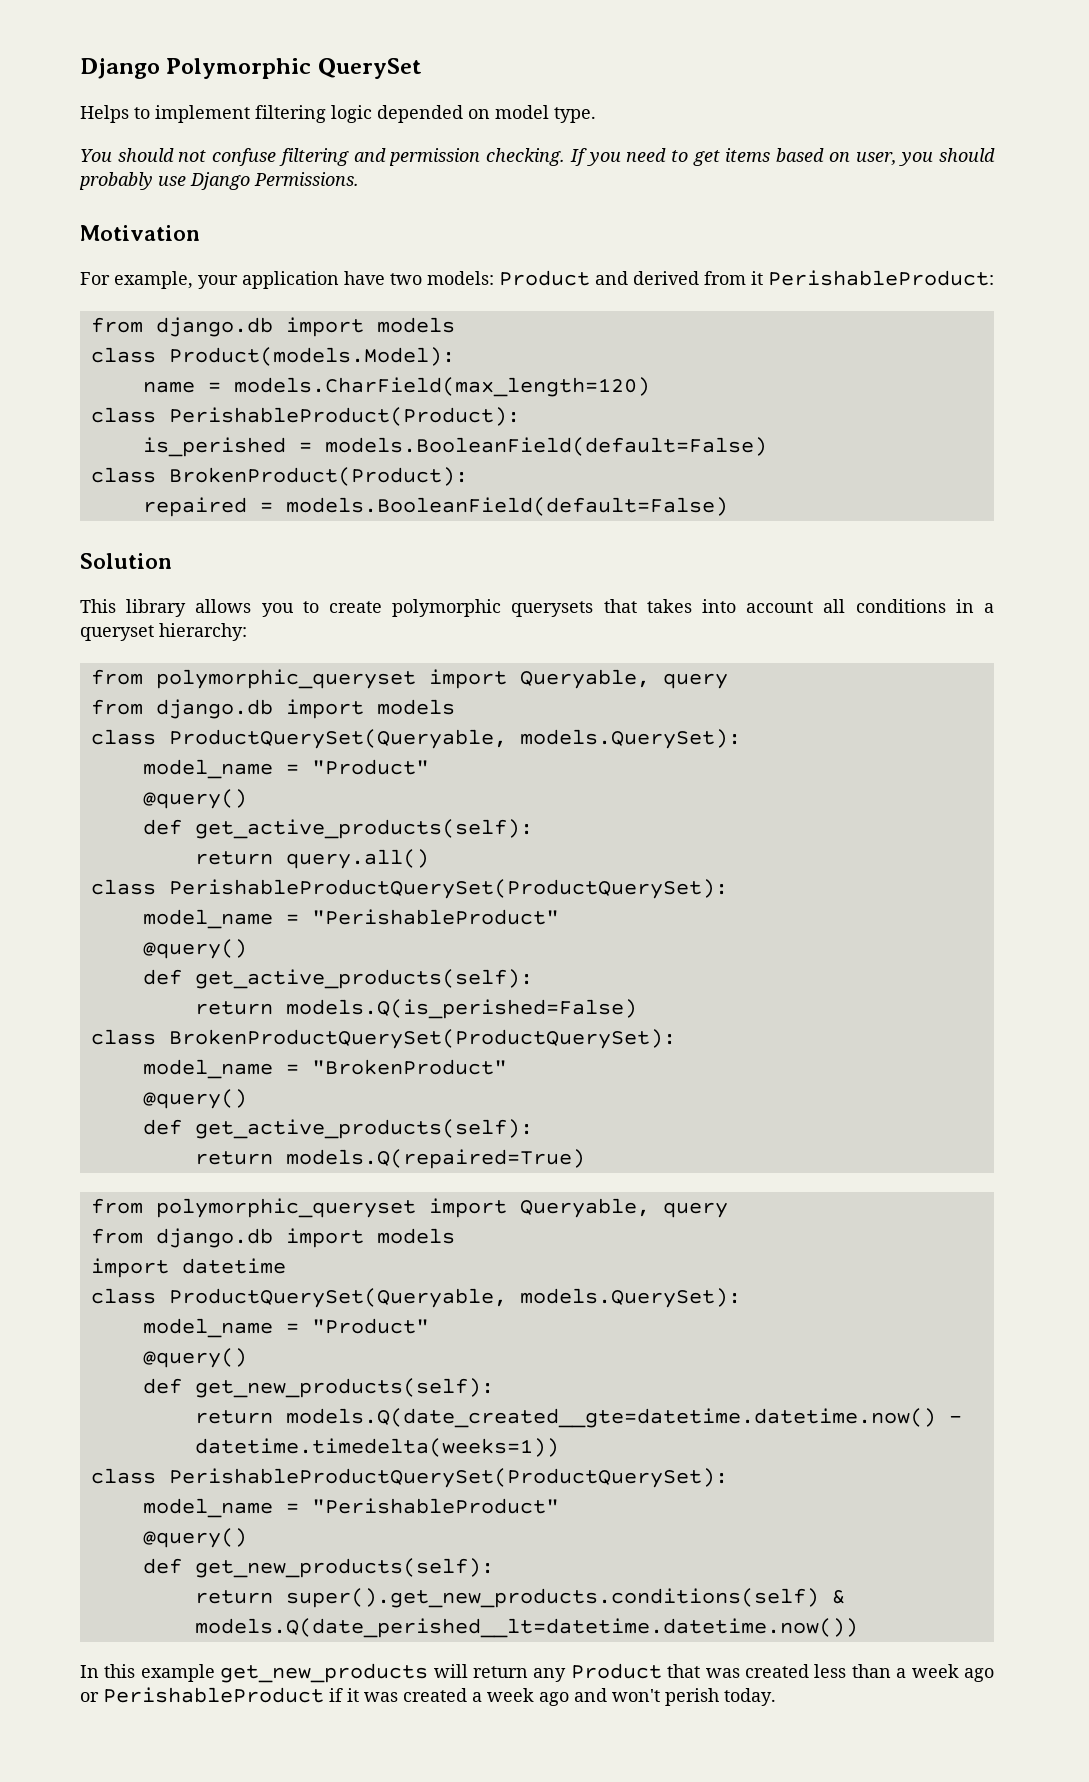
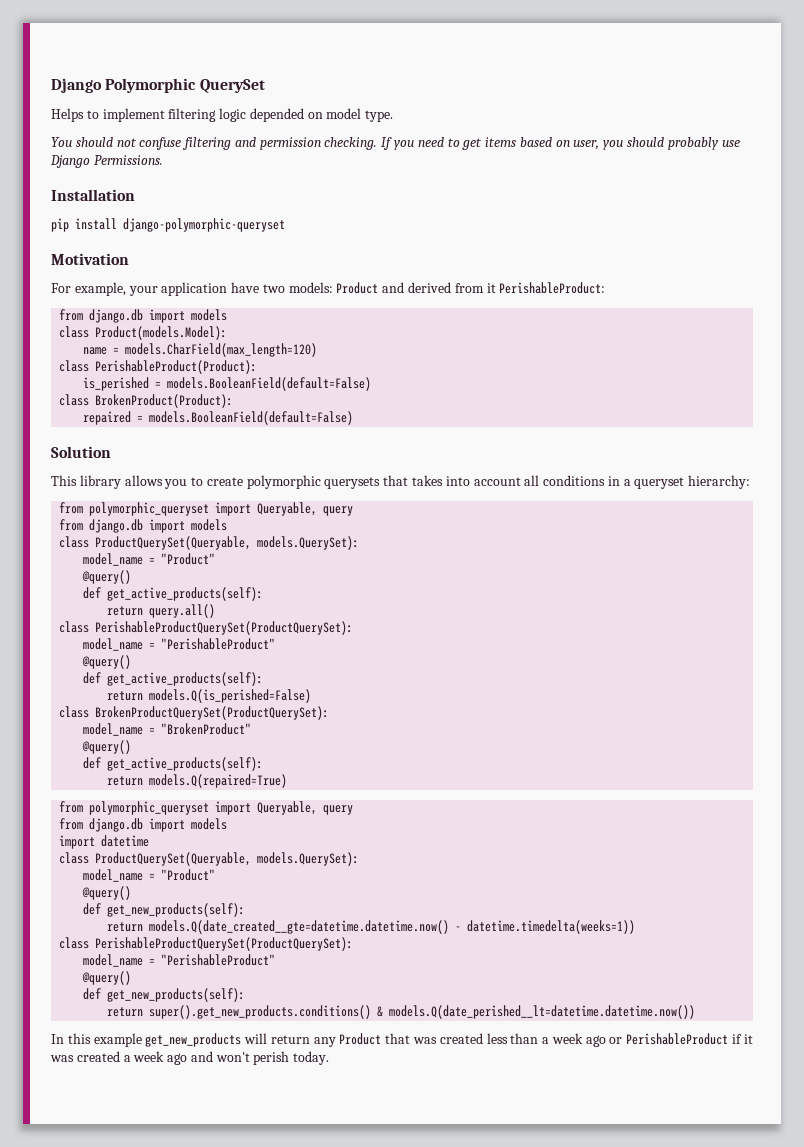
(359, 179) none -> [51,189,135,201] [51,218,285,232] // Installation // pip install django-polymorphic-queryset
[285,1588,819,1608] super().get_new_products.conditions(self) -> [149,1005,372,1019] super().get_new_products.conditions()

